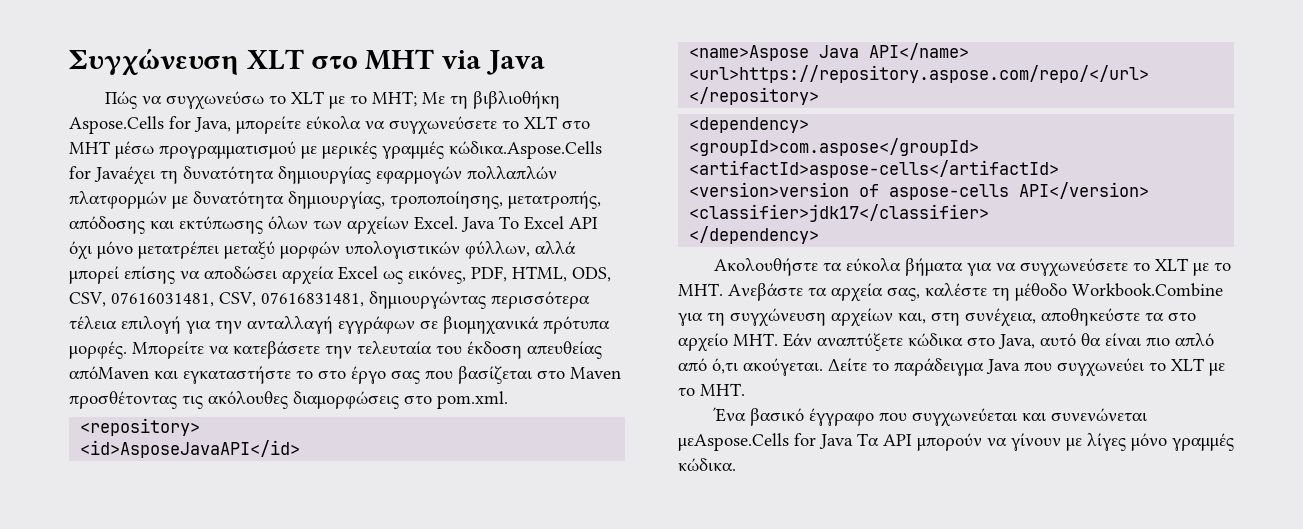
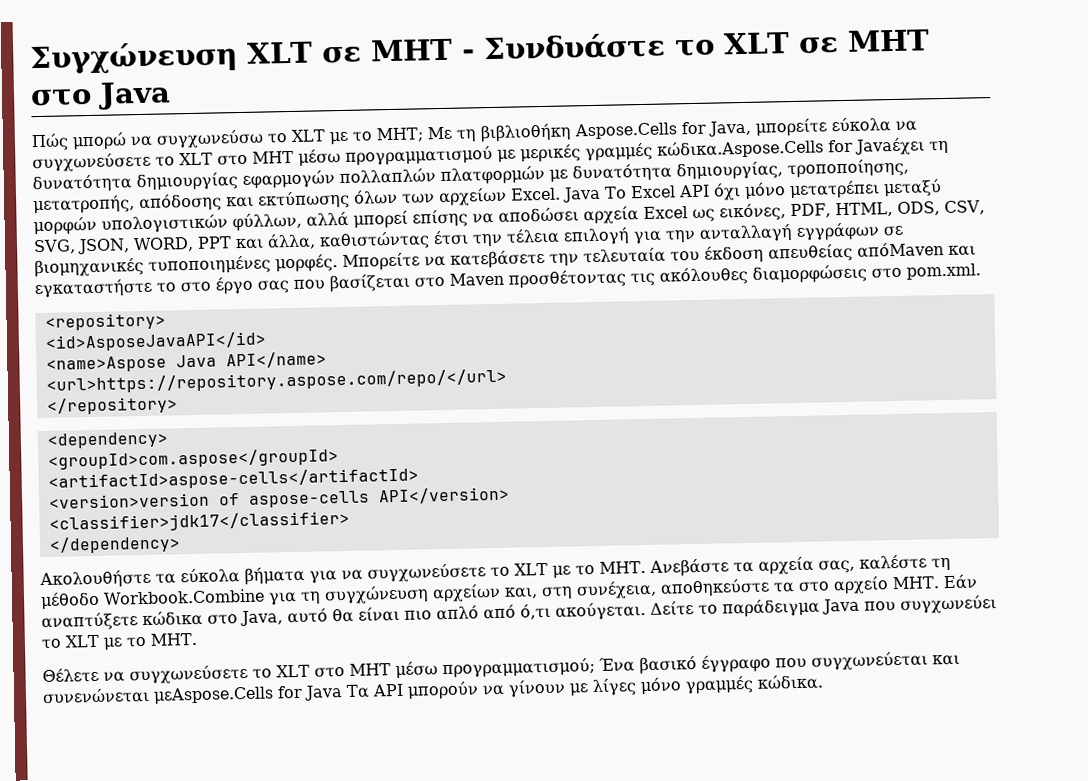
[311,49,482,70] στο MHT via -> [321,29,930,64] [30,87,92,108] σε MHT - Συνδυάστε το XLT σε MHT στο
(138, 100) none -> [72,132,127,151] μπορώ
[111,291,590,309] 07616031481, CSV, 07616831481, δημιουργώντας περισσότερα -> [33,230,503,255] SVG, JSON, WORD, PPT και άλλα, καθιστώντας έτσι την
[443,316,610,335] βιομηχανικά πρότυπα -> [34,255,271,278] βιομηχανικές τυποποιημένες
(745, 389) none -> [42,658,595,685] Θέλετε να συγχωνεύσετε το XLT στο MHT μέσω προγραμματισμού;

